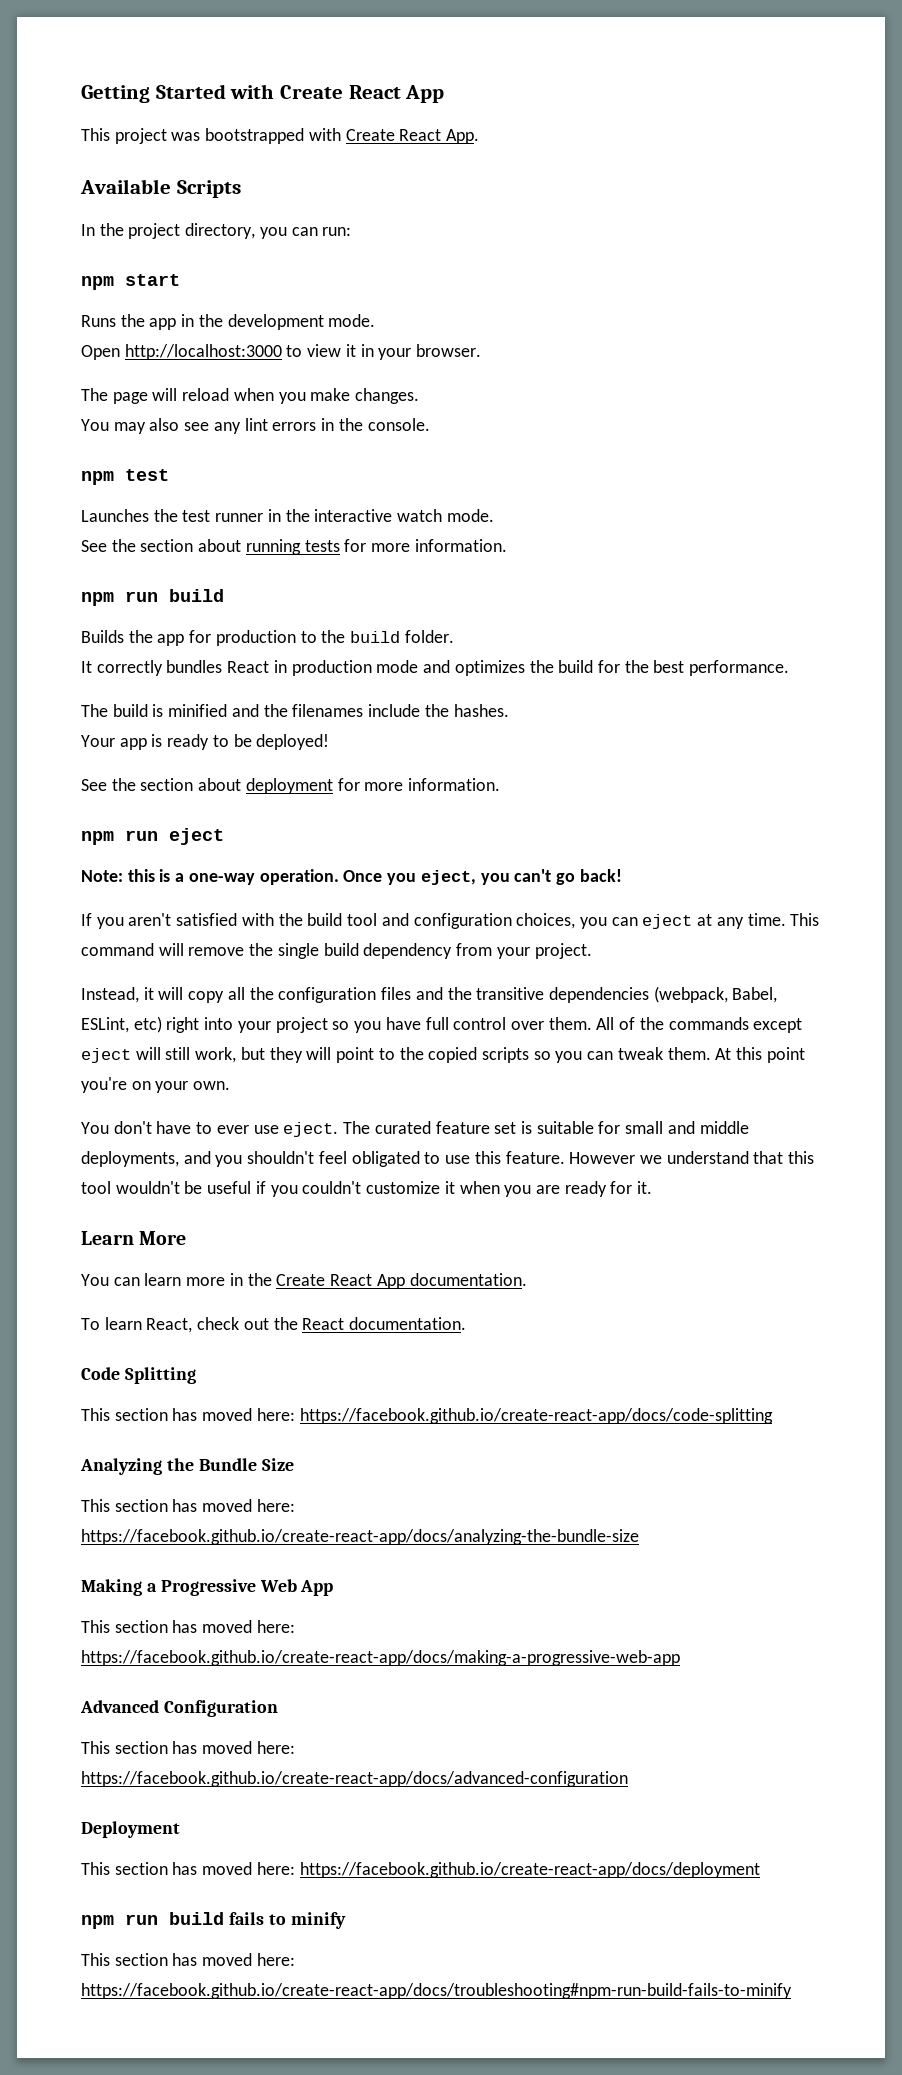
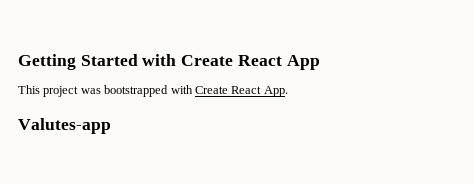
[80,179,241,198] [81,223,352,239] [81,274,180,290] [81,314,376,330] [81,344,482,360] [81,388,420,404] [81,418,430,434] [81,469,169,485] [81,509,494,522] [81,539,507,555] [81,589,224,606] [81,630,454,646] [81,660,790,676] [81,704,509,717] [81,734,330,750] [81,778,501,794] [81,828,224,845] [81,869,622,885] [81,913,820,929] [81,943,592,959] [81,986,778,1003] [81,1016,803,1033] [81,1047,805,1063] [81,1077,231,1093] [81,1121,749,1137] [81,1151,815,1167] [81,1181,653,1197] [81,1231,187,1245] [81,1273,527,1289] [81,1317,467,1333] [81,1367,196,1384] [81,1408,773,1424] [80,1458,294,1475] [81,1499,295,1512] [81,1529,639,1545] [81,1579,334,1596] [81,1620,295,1633] [81,1650,680,1666] [80,1700,278,1717] [81,1741,295,1754] [81,1771,628,1787] [81,1821,180,1838] [81,1862,760,1878] [81,1912,346,1929] [81,1953,295,1966] [81,1983,792,1999] Available Scripts // In the project directory, you can run: // npm start // Runs the app in the development mode. // Open http://localhost:3000 to view it in your browser. // The page will reload when you make changes. // You may also see any lint errors in the console. // npm test // Launches the test runner in the interactive watch mode. // See the section about running tests for more information. // npm run build // Builds the app for production to the build folder. // It correctly bundles React in production mode and optimizes the build for the best performance. // The build is minified and the filenames include the hashes. // Your app is ready to be deployed! // See the section about deployment for more information. // npm run eject // Note: this is a one-way operation. Once you eject, you can't go back! // If you aren't satisfied with the build tool and configuration choices, you can eject at any time. This command will remove the single build dependency from your project. // Instead, it will copy all the configuration files and the transitive dependencies (webpack, Babel, ESLint, etc) right into your project so you have full control over them. All of the commands except eject will still work, but they will point to the copied scripts so you can tweak them. At this point you're on your own. // You don't have to ever use eject. The curated feature set is suitable for small and middle deployments, and you shouldn't feel obligated to use this feature. However we understand that this tool wouldn't be useful if you couldn't customize it when you are ready for it. // Learn More // You can learn more in the Create React App documentation. // To learn React, check out the React documentation. // Code Splitting // This section has moved here: https://facebook.github.io/create-react-app/docs/code-splitting // Analyzing the Bundle Size // This section has moved here: https://facebook.github.io/create-react-app/docs/analyzing-the-bundle-size // Making a Progressive Web App // This section has moved here: https://facebook.github.io/create-react-app/docs/making-a-progressive-web-app // Advanced Configuration // This section has moved here: https://facebook.github.io/create-react-app/docs/advanced-configuration // Deployment // This section has moved here: https://facebook.github.io/create-react-app/docs/deployment // npm run build fails to minify // This section has moved here: https://facebook.github.io/create-react-app/docs/troubleshooting#npm-run-build-fails-to-minify -> [18,118,111,134] Valutes-app

